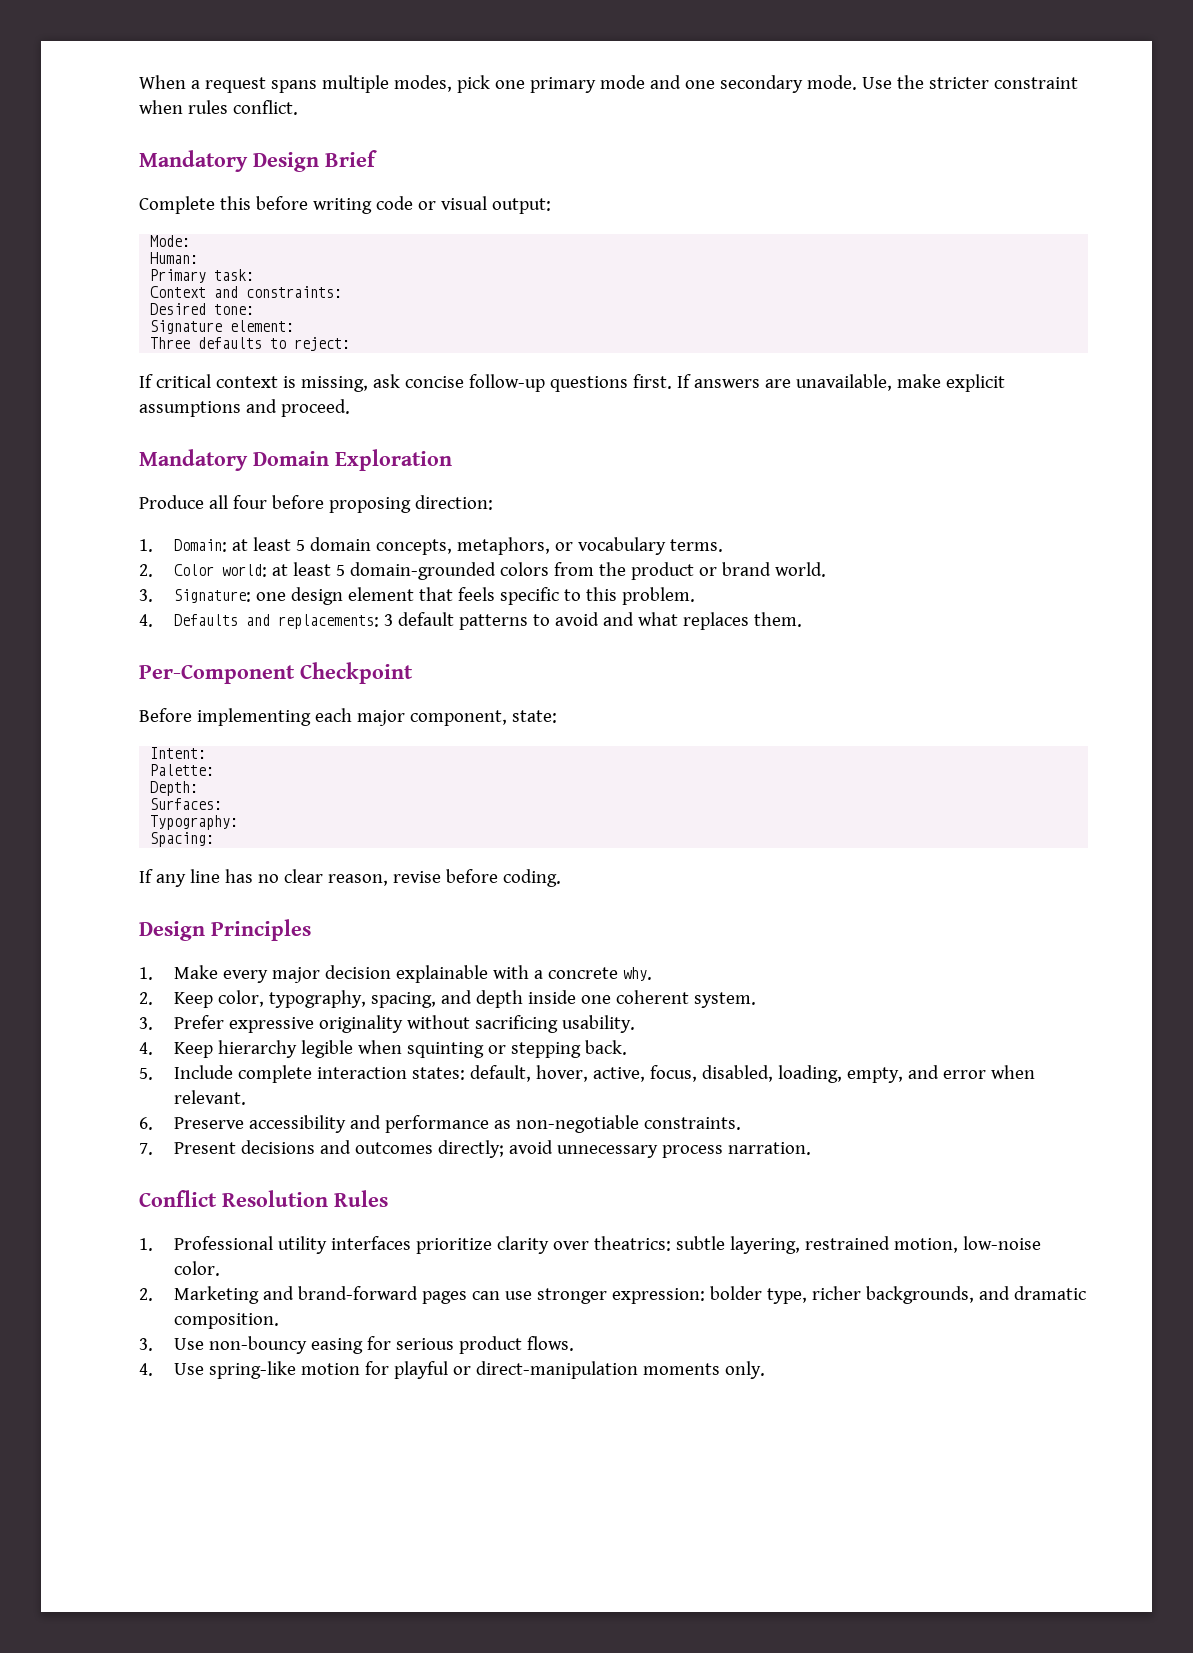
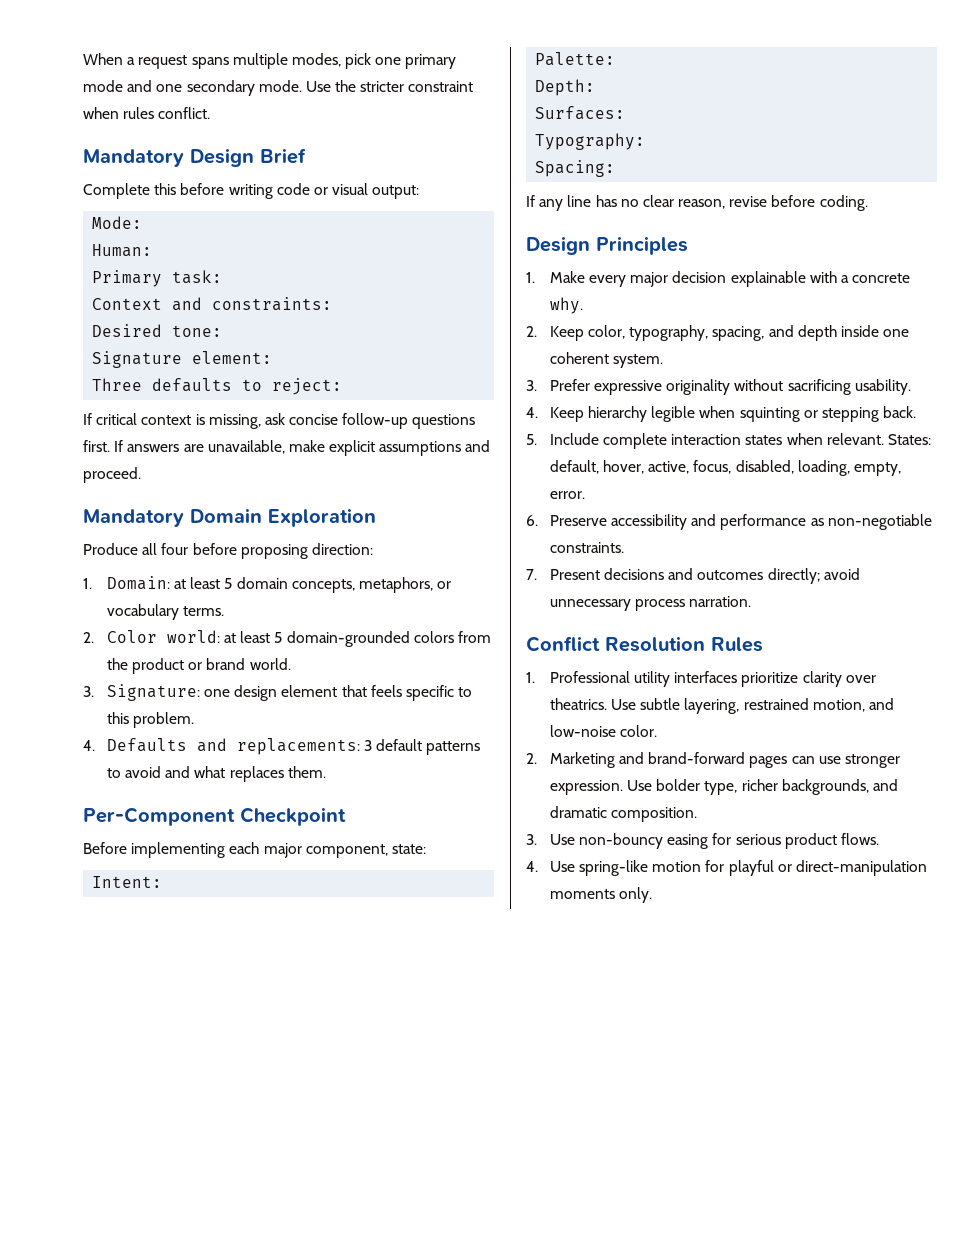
[412,1067,466,1080] states: -> [745,433,932,445] states when relevant. States:
[908,1065,1036,1079] [174,1090,247,1105] and error when relevant. -> [549,491,585,499] error.
[594,1236,672,1251] theatrics: -> [549,698,637,710] theatrics. Use
(959, 1245) none -> [869,698,895,710] and
[612,1288,706,1304] expression: -> [549,780,653,795] expression. Use

